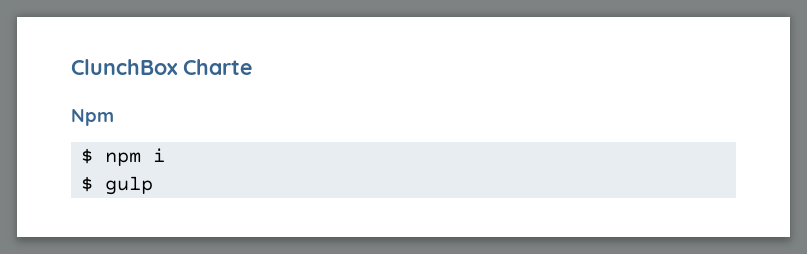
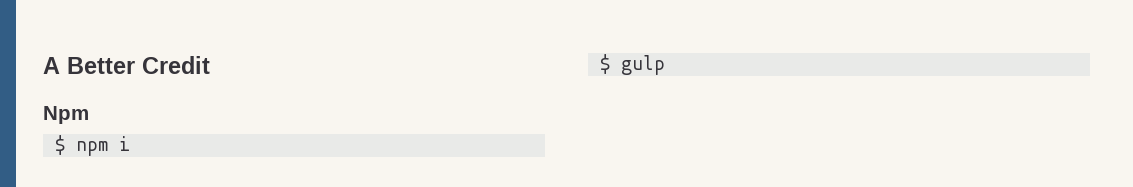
[71,59,252,75] ClunchBox Charte -> [43,56,210,74] A Better Credit

